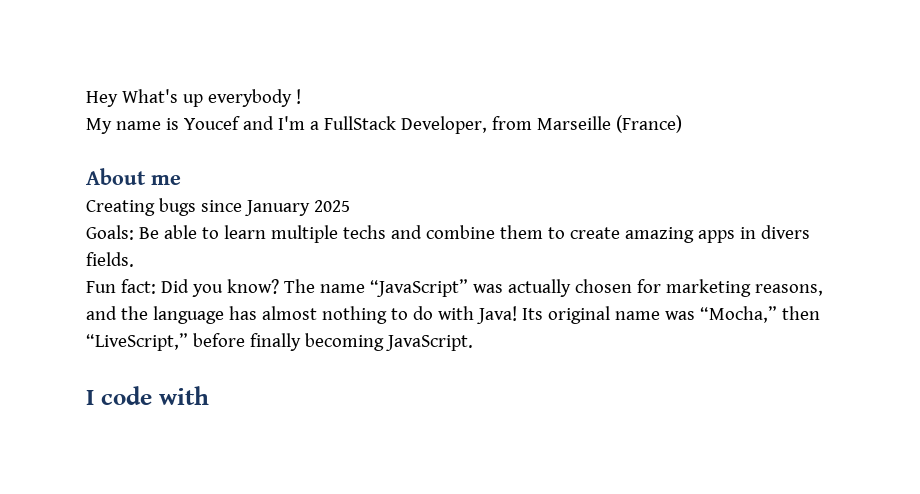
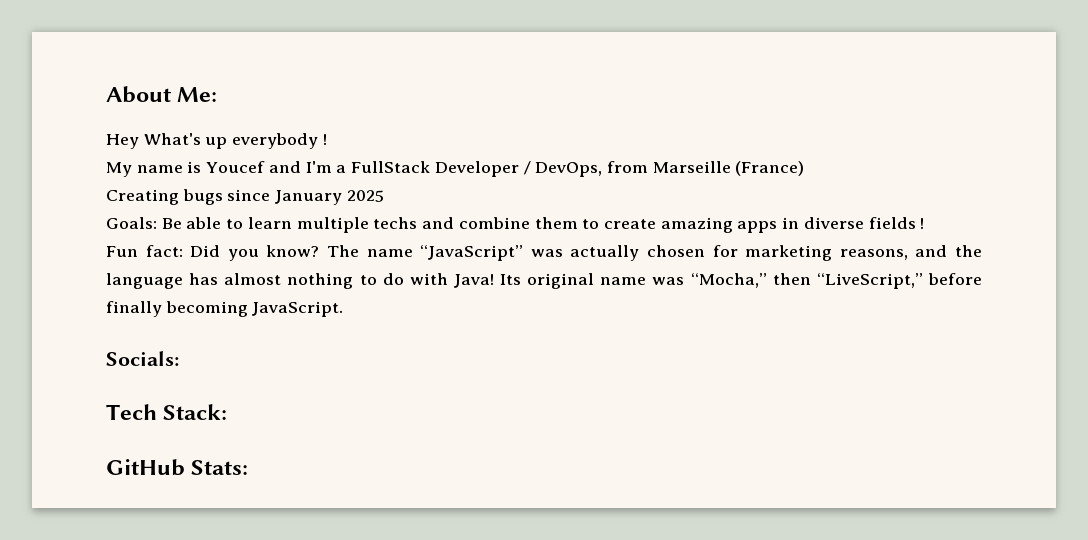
(86, 99) none -> [106,86,218,103] About Me: //
[400,116,487,134] Developer, -> [434,161,603,177] Developer / DevOps,
[86,168,181,185] // About me -> (805, 168) none
[760,225,810,239] [86,252,134,267] divers fields. -> [803,217,925,229] diverse fields !
[86,386,209,405] I code with -> [106,351,179,366] [106,404,228,420] [106,459,249,476] Socials: // Tech Stack: // GitHub Stats:

